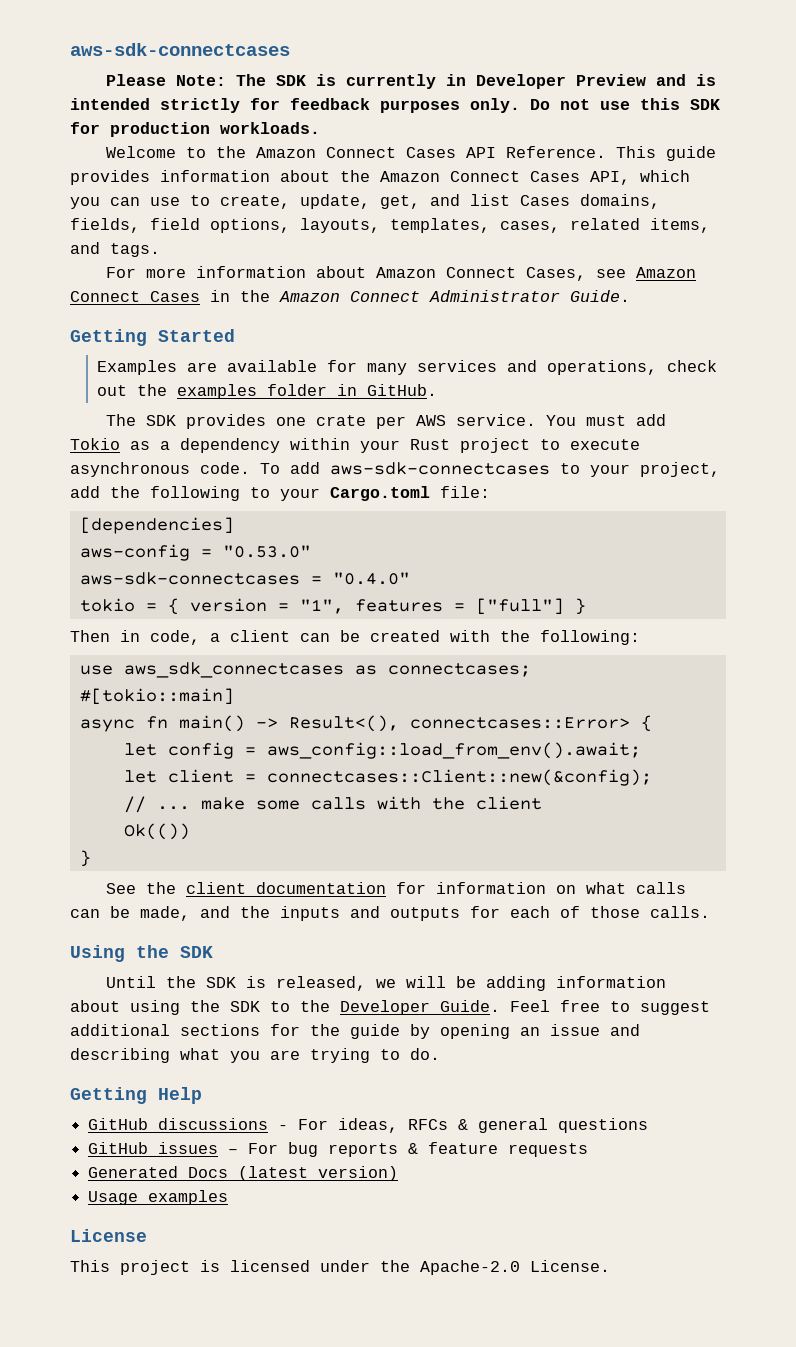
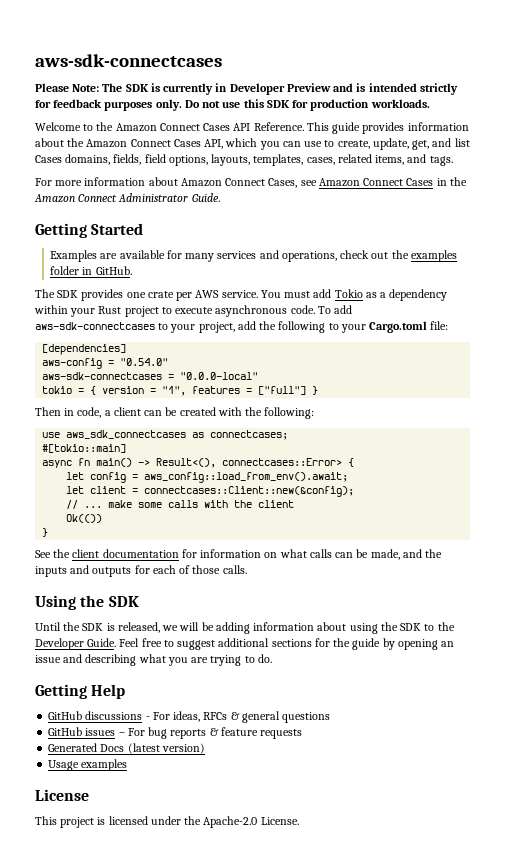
[222,545,311,558] "0.53.0" -> [120,358,169,366] "0.54.0"
[332,572,410,585] "0.4.0" -> [180,372,259,380] "0.0.0-local"

